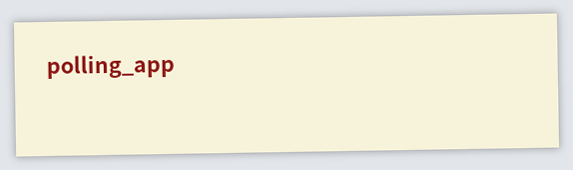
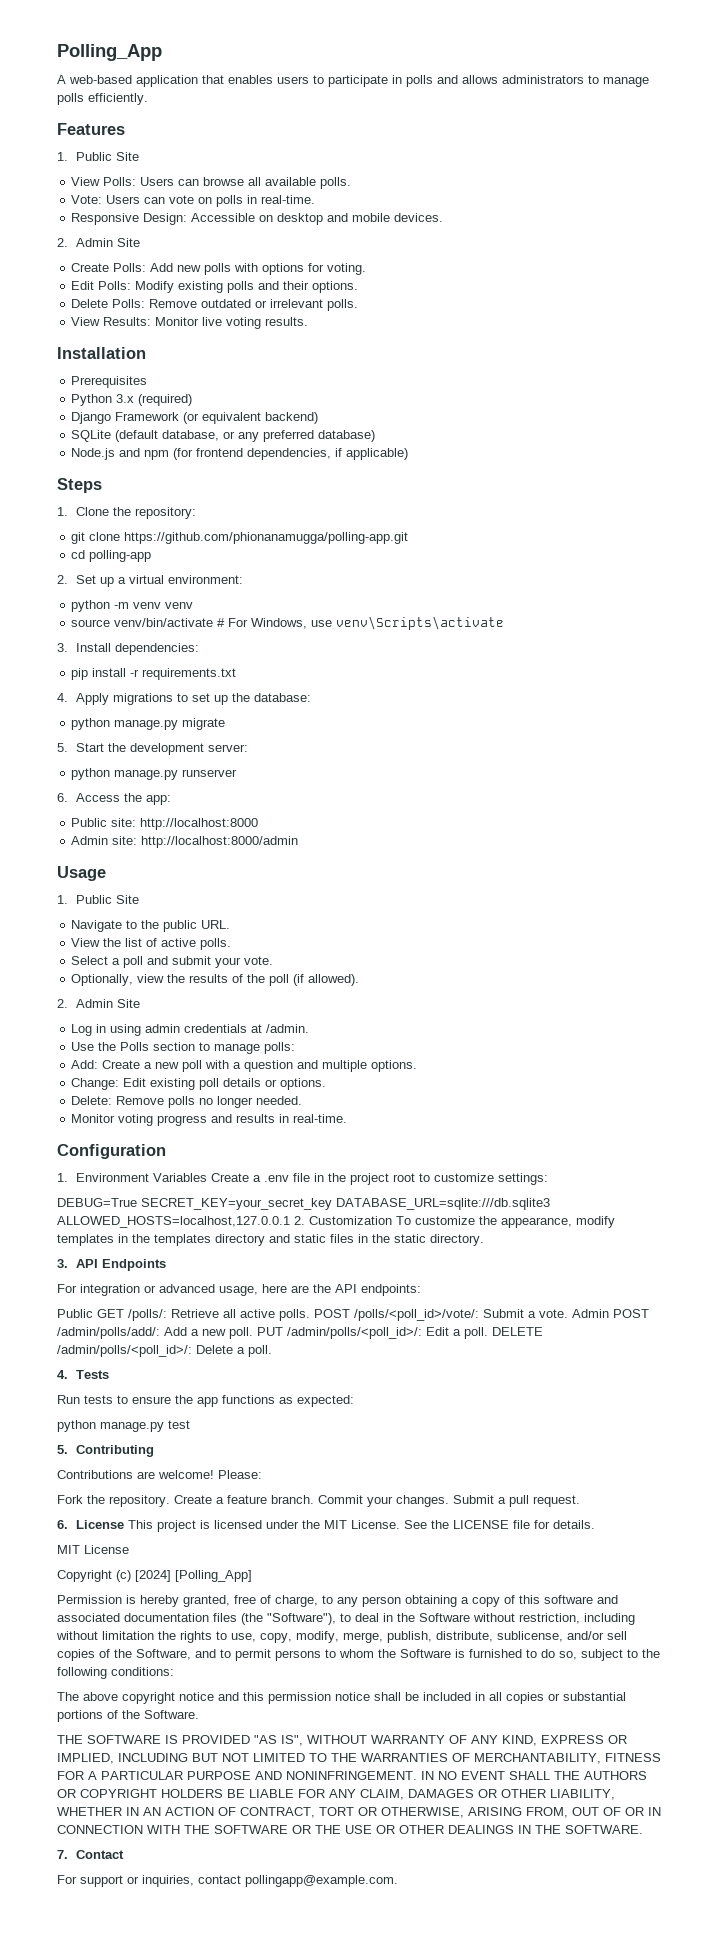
[46,53,175,79] polling_app -> [57,44,162,61] [57,75,649,87] [57,93,148,105] [57,123,125,135] [57,152,140,161] [71,177,352,189] [71,195,316,207] [71,213,444,225] [57,238,141,247] [71,263,367,275] [71,281,359,293] [71,299,359,311] [71,317,309,329] [57,347,146,359] [71,376,148,388] [71,394,193,406] [71,412,319,424] [71,430,376,442] [71,448,409,460] [57,478,102,493] [57,507,197,519] [71,532,409,544] [71,550,152,562] [57,575,244,587] [71,600,194,612] [71,616,505,630] [57,643,200,655] [71,668,237,680] [57,693,312,705] [71,718,226,730] [57,743,249,755] [71,768,238,780] [57,793,172,805] [71,818,259,830] [71,836,299,848] [57,866,106,881] [57,895,140,904] [71,920,231,932] [71,938,232,950] [71,956,274,968] [71,974,360,986] [57,999,141,1008] [71,1024,310,1036] [71,1042,296,1054] [71,1060,418,1072] [71,1078,327,1090] [71,1096,303,1108] [71,1114,348,1126] [57,1144,166,1159] [57,1173,549,1185] [57,1198,550,1210] [57,1216,615,1228] [57,1234,484,1246] [57,1259,167,1271] [57,1284,421,1296] [57,1309,649,1321] [57,1327,543,1339] [57,1345,272,1357] [57,1370,110,1379] [57,1395,354,1407] [57,1420,190,1432] [57,1445,155,1457] [57,1470,262,1479] [57,1495,580,1507] [57,1520,596,1532] [57,1545,129,1554] [57,1570,252,1582] [57,1595,618,1607] [57,1613,635,1625] [56,1631,627,1643] [57,1649,660,1661] [57,1667,174,1679] [57,1692,626,1704] [57,1710,199,1722] [57,1735,627,1746] [57,1753,661,1764] [57,1771,647,1780] [57,1789,615,1800] [57,1807,661,1818] [57,1825,643,1834] [57,1850,125,1859] [57,1875,398,1887] Polling_App // A web-based application that enables users to participate in polls and allows administrators to manage polls efficiently. // Features // 1. Public Site // View Polls: Users can browse all available polls. // Vote: Users can vote on polls in real-time. // Responsive Design: Accessible on desktop and mobile devices. // 2. Admin Site // Create Polls: Add new polls with options for voting. // Edit Polls: Modify existing polls and their options. // Delete Polls: Remove outdated or irrelevant polls. // View Results: Monitor live voting results. // Installation // Prerequisites // Python 3.x (required) // Django Framework (or equivalent backend) // SQLite (default database, or any preferred database) // Node.js and npm (for frontend dependencies, if applicable) // Steps // 1. Clone the repository: // git clone https://github.com/phionanamugga/polling-app.git // cd polling-app // 2. Set up a virtual environment: // python -m venv venv // source venv/bin/activate # For Windows, use venv\Scripts\activate // 3. Install dependencies: // pip install -r requirements.txt // 4. Apply migrations to set up the database: // python manage.py migrate // 5. Start the development server: // python manage.py runserver // 6. Access the app: // Public site: http://localhost:8000 // Admin site: http://localhost:8000/admin // Usage // 1. Public Site // Navigate to the public URL. // View the list of active polls. // Select a poll and submit your vote. // Optionally, view the results of the poll (if allowed). // 2. Admin Site // Log in using admin credentials at /admin. // Use the Polls section to manage polls: // Add: Create a new poll with a question and multiple options. // Change: Edit existing poll details or options. // Delete: Remove polls no longer needed. // Monitor voting progress and results in real-time. // Configuration // 1. Environment Variables Create a .env file in the project root to customize settings: // DEBUG=True SECRET_KEY=your_secret_key DATABASE_URL=sqlite:///db.sqlite3 ALLOWED_HOSTS=localhost,127.0.0.1 2. Customization To customize the appearance, modify templates in the templates directory and static files in the static directory. // 3. API Endpoints // For integration or advanced usage, here are the API endpoints: // Public GET /polls/: Retrieve all active polls. POST /polls/<poll_id>/vote/: Submit a vote. Admin POST /admin/polls/add/: Add a new poll. PUT /admin/polls/<poll_id>/: Edit a poll. DELETE /admin/polls/<poll_id>/: Delete a poll. // 4. Tests // Run tests to ensure the app functions as expected: // python manage.py test // 5. Contributing // Contributions are welcome! Please: // Fork the repository. Create a feature branch. Commit your changes. Submit a pull request. // 6. License This project is licensed under the MIT License. See the LICENSE file for details. // MIT License // Copyright (c) [2024] [Polling_App] // Permission is hereby granted, free of charge, to any person obtaining a copy of this software and associated documentation files (the "Software"), to deal in the Software without restriction, including without limitation the rights to use, copy, modify, merge, publish, distribute, sublicense, and/or sell copies of the Software, and to permit persons to whom the Software is furnished to do so, subject to the following conditions: // The above copyright notice and this permission notice shall be included in all copies or substantial portions of the Software. // THE SOFTWARE IS PROVIDED "AS IS", WITHOUT WARRANTY OF ANY KIND, EXPRESS OR IMPLIED, INCLUDING BUT NOT LIMITED TO THE WARRANTIES OF MERCHANTABILITY, FITNESS FOR A PARTICULAR PURPOSE AND NONINFRINGEMENT. IN NO EVENT SHALL THE AUTHORS OR COPYRIGHT HOLDERS BE LIABLE FOR ANY CLAIM, DAMAGES OR OTHER LIABILITY, WHETHER IN AN ACTION OF CONTRACT, TORT OR OTHERWISE, ARISING FROM, OUT OF OR IN CONNECTION WITH THE SOFTWARE OR THE USE OR OTHER DEALINGS IN THE SOFTWARE. // 7. Contact // For support or inquiries, contact pollingapp@example.com.

